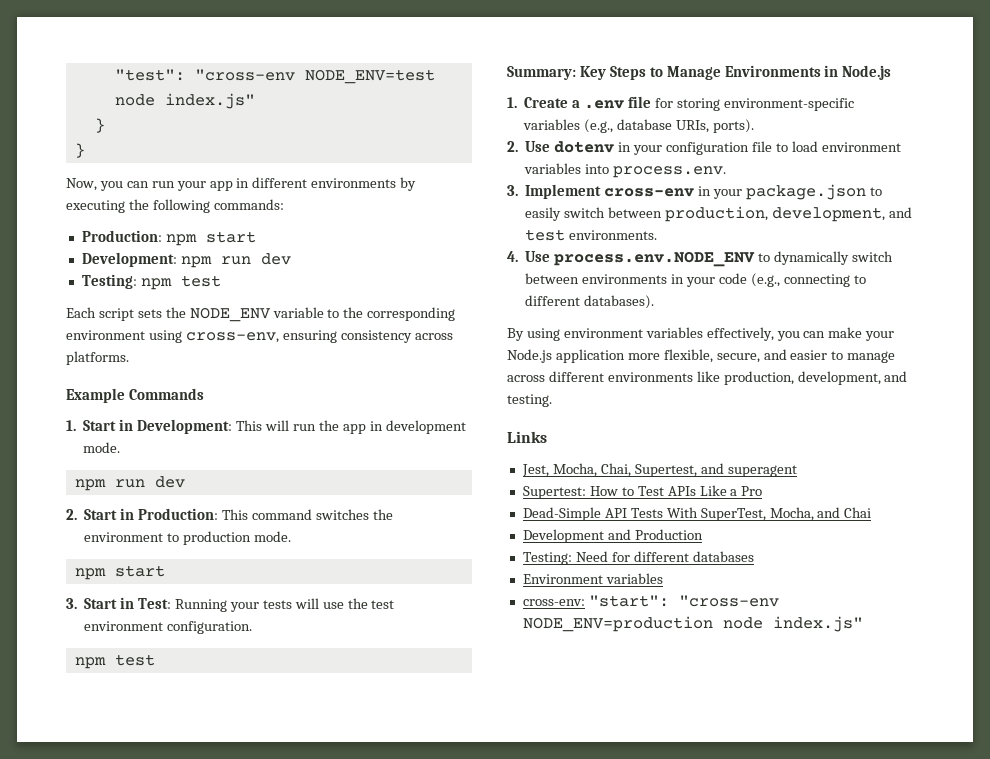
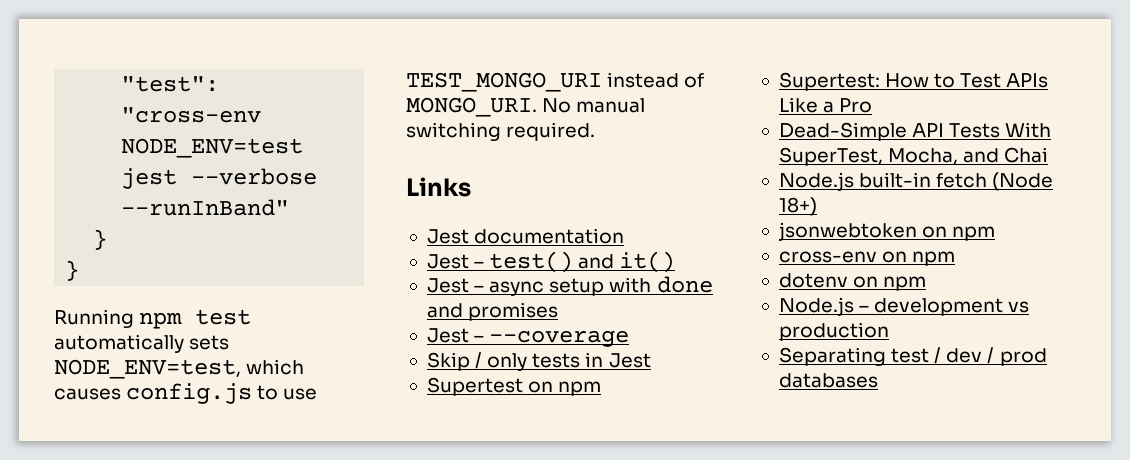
[114,93,255,109] node index.js" -> [121,168,318,189] [121,199,290,216] jest --verbose --runInBand"
[66,177,417,191] [66,199,284,213] [81,230,256,246] [81,252,291,268] [81,274,221,290] [66,307,456,322] [66,330,453,343] [66,351,129,365] [66,388,204,403] [66,419,466,434] [83,442,121,453] [74,476,185,491] [66,508,393,520] [84,531,291,545] [74,565,165,580] [66,597,395,612] [84,621,253,634] [74,654,155,669] [507,65,892,80] [507,96,854,111] [523,119,754,133] [507,141,901,155] [524,163,727,178] [507,184,882,200] [525,206,912,222] [525,229,658,241] [507,251,893,267] [525,273,866,287] [525,295,655,309] [507,327,895,341] [507,349,896,363] [507,371,908,385] [507,394,552,407] [507,431,547,443] [521,463,797,477] Now, you can run your app in different environments by executing the following commands: // Production: npm start // Development: npm run dev // Testing: npm test // Each script sets the NODE_ENV variable to the corresponding environment using cross-env, ensuring consistency across platforms. // Example Commands // 1. Start in Development: This will run the app in development mode. // npm run dev // 2. Start in Production: This command switches the environment to production mode. // npm start // 3. Start in Test: Running your tests will use the test environment configuration. // npm test // Summary: Key Steps to Manage Environments in Node.js // 1. Create a .env file for storing environment-specific variables (e.g., database URIs, ports). // 2. Use dotenv in your configuration file to load environment variables into process.env. // 3. Implement cross-env in your package.json to easily switch between production, development, and test environments. // 4. Use process.env.NODE_ENV to dynamically switch between environments in your code (e.g., connecting to different databases). // By using environment variables effectively, you can make your Node.js application more flexible, secure, and easier to manage across different environments like production, development, and testing. // Links // Jest, Mocha, Chai, Supertest, and superagent -> [54,309,252,329] [54,334,230,353] [54,359,305,379] [54,383,318,404] [406,72,705,92] [406,97,646,117] [406,122,596,141] [406,177,471,197] [426,228,625,244] [426,251,676,273] [426,276,713,296] [426,302,559,321] [426,328,630,347] [426,352,651,371] [426,377,602,396] Running npm test automatically sets NODE_ENV=test, which causes config.js to use TEST_MONGO_URI instead of MONGO_URI. No manual switching required. // Links // Jest documentation // Jest – test() and it() // Jest – async setup with done and promises // Jest – --coverage // Skip / only tests in Jest // Supertest on npm
[522,529,703,543] [522,551,754,565] [522,573,663,584] [522,595,779,607] [522,616,863,632] Development and Production // Testing: Need for different databases // Environment variables // cross-env: "start": "cross-env NODE_ENV=production node index.js" -> [778,172,1054,191] [778,197,817,216] [777,222,996,241] [778,251,956,266] [778,273,927,291] [778,297,1030,316] [778,322,889,341] [778,347,1047,366] [778,373,878,388] Node.js built-in fetch (Node 18+) // jsonwebtoken on npm // cross-env on npm // dotenv on npm // Node.js – development vs production // Separating test / dev / prod databases

